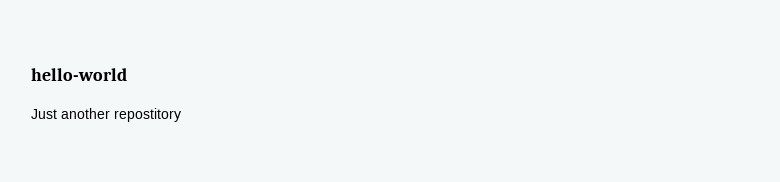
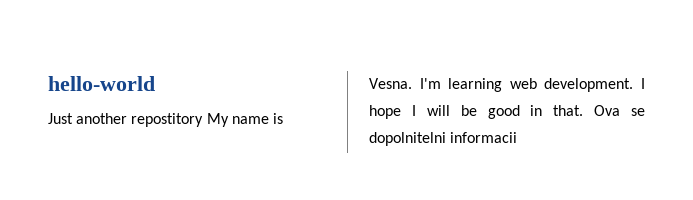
(181, 115) none -> [206,113,283,127] [369,78,645,92] [369,105,645,119] [369,132,518,146] My name is Vesna. I'm learning web development. I hope I will be good in that. Ova se dopolnitelni informacii

